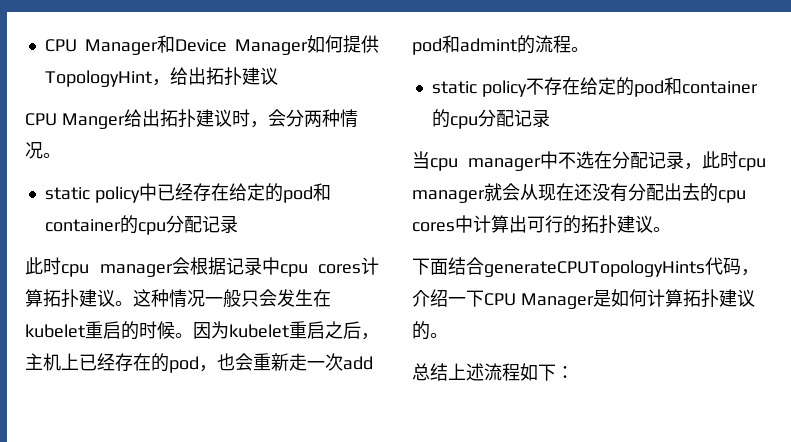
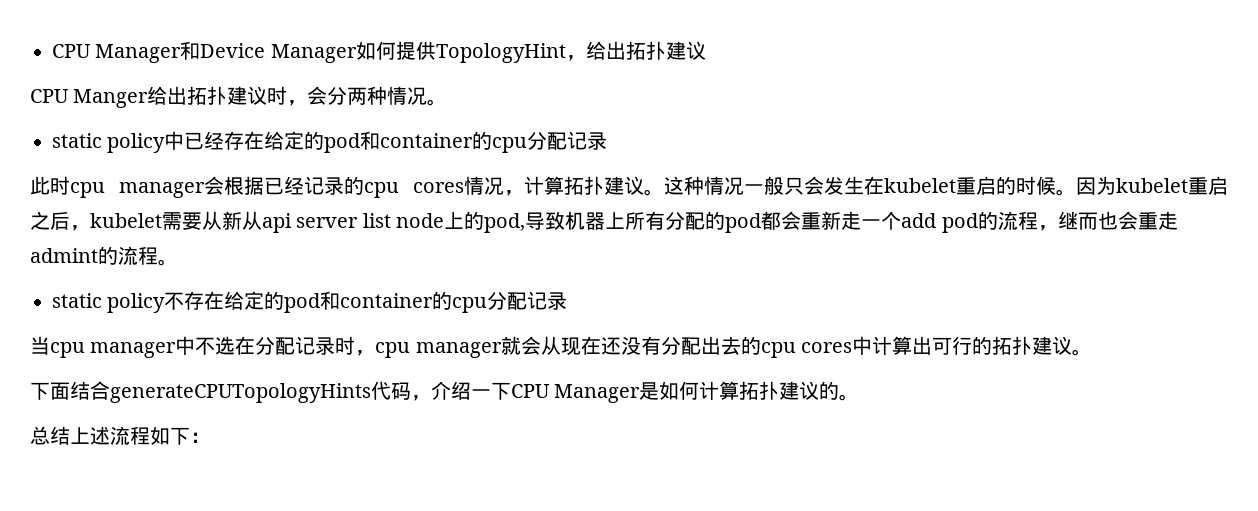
[225,257,361,277] 记录中cpu cores -> [264,176,524,198] 已经记录的cpu cores情况，
[25,353,235,373] 主机上已经存在的pod，也 -> [90,211,782,233] kubelet需要从新从api server list node上的pod,导致机器上所有分配的pod都
[325,353,343,371] 次 -> [881,211,902,230] 个
[442,35,460,53] 和 -> [977,211,1178,231] 的流程，继而也会重走
[684,151,738,170] ，此时 -> [335,336,376,356] 时，

